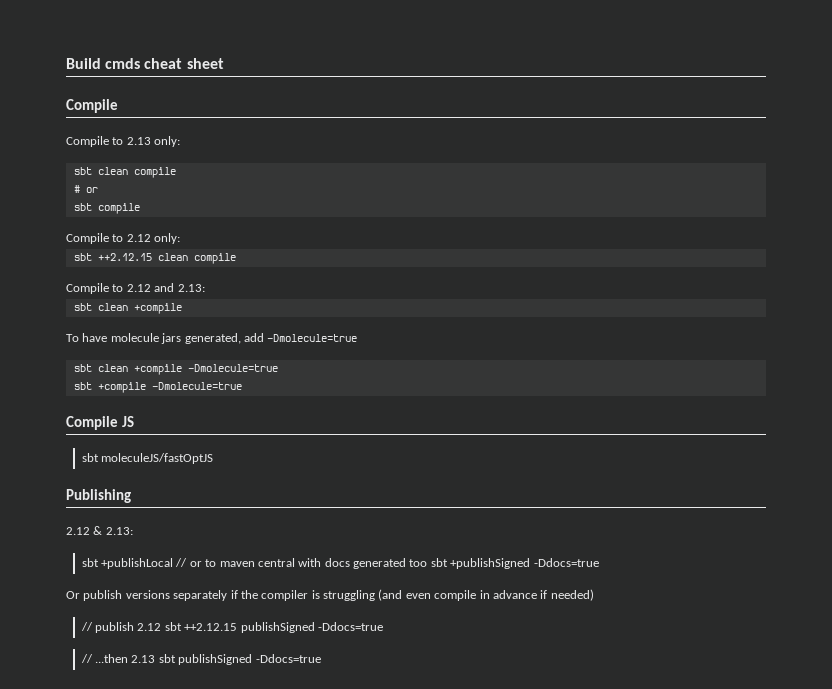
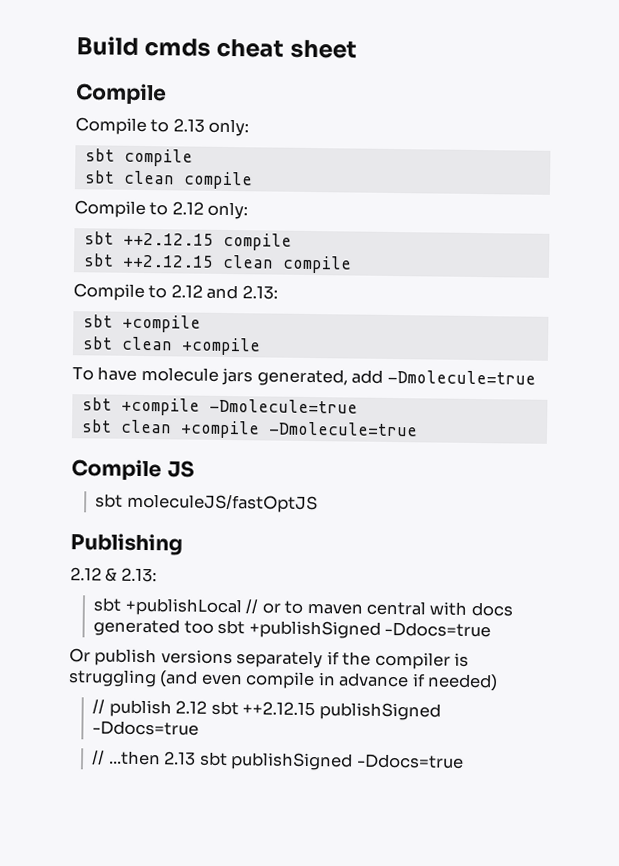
[97,167,176,178] [73,185,98,193] [73,203,92,211] clean compile // # or // sbt -> [123,148,193,167] [83,170,175,185] compile // sbt clean
(181, 238) none -> [83,231,292,251] // sbt ++2.12.15 compile
(205, 288) none -> [82,314,201,333] // sbt +compile
[97,364,128,372] clean -> (112, 404) none
(92, 386) none -> [119,419,172,434] clean

